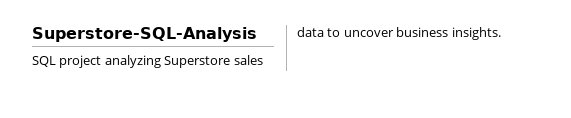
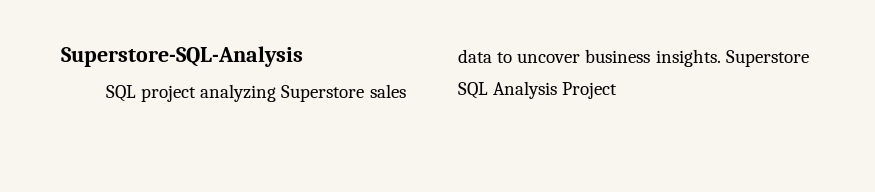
(501, 33) none -> [725,50,809,67] [458,81,618,99] Superstore SQL Analysis Project

